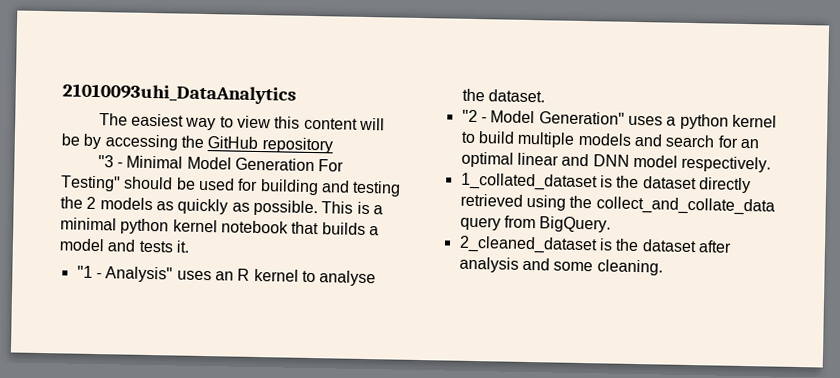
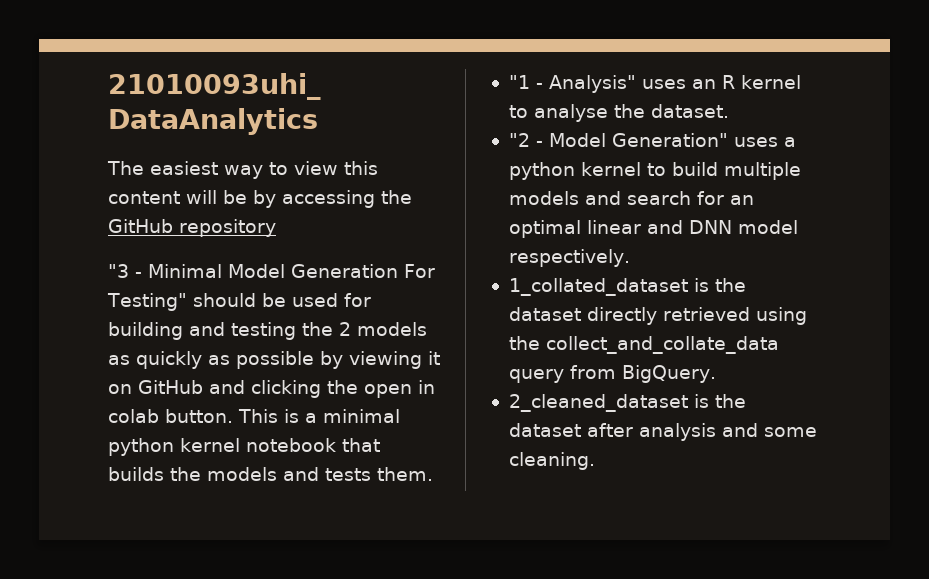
[252,199,318,217] possible. -> [236,351,440,369] [108,380,435,398] [108,409,233,423] possible by viewing it on GitHub and clicking the open in colab button.
[368,226,379,236] [59,238,105,252] a model -> [170,467,277,481] the models
[175,240,190,253] it. -> [377,467,433,481] them.

